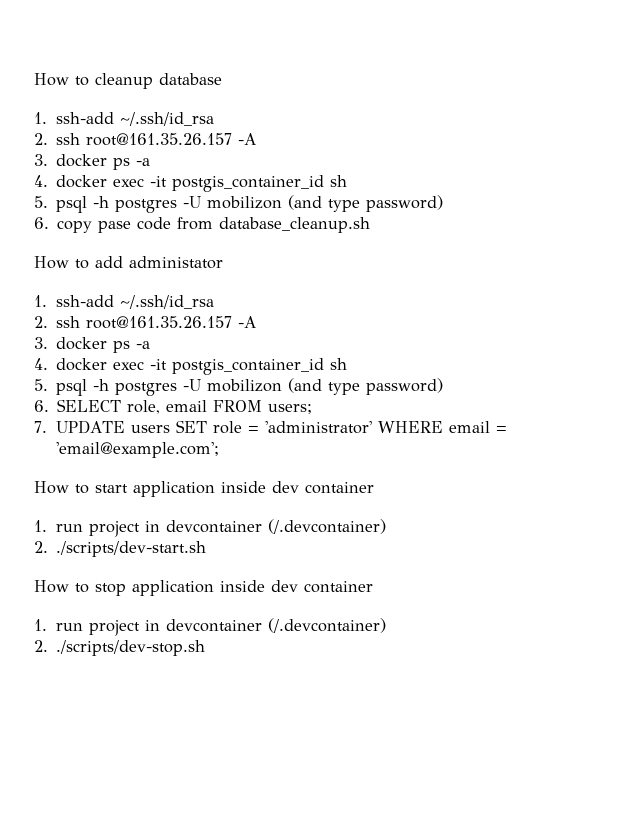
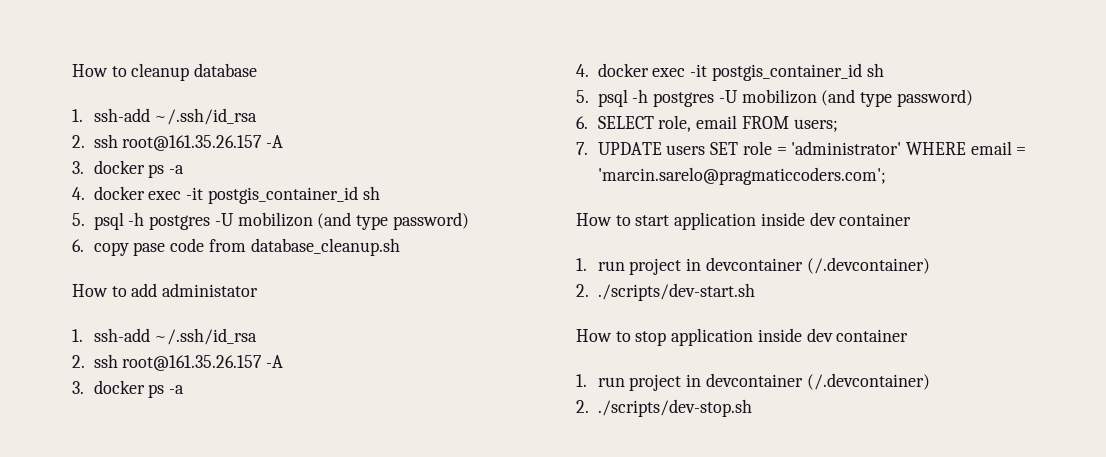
[56,442,220,458] 'email@example.com'; -> [597,167,886,185] 'marcin.sarelo@pragmaticcoders.com';

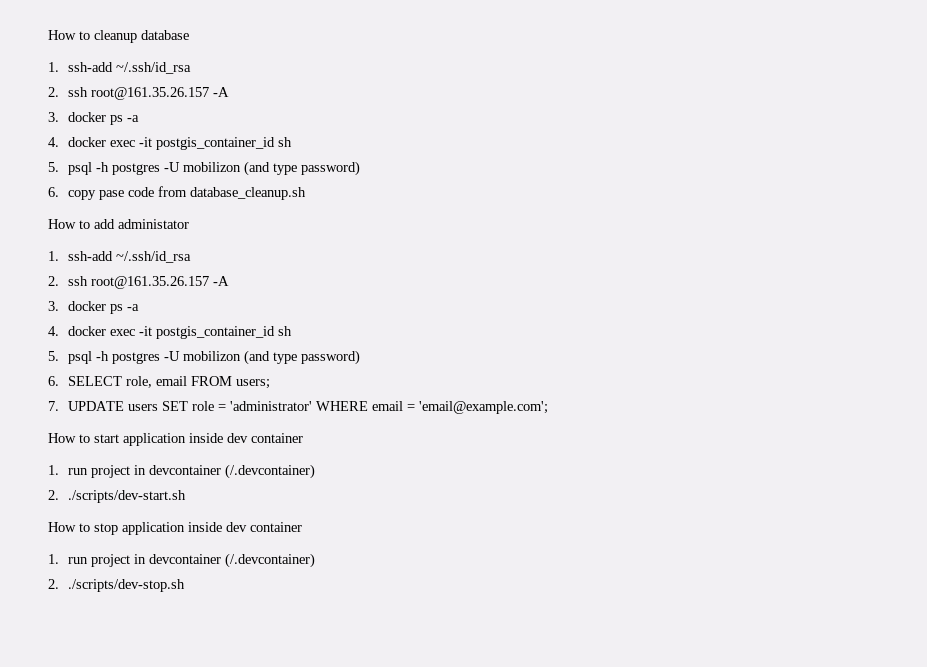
[597,167,886,185] 'marcin.sarelo@pragmaticcoders.com'; -> [418,401,548,414] 'email@example.com';

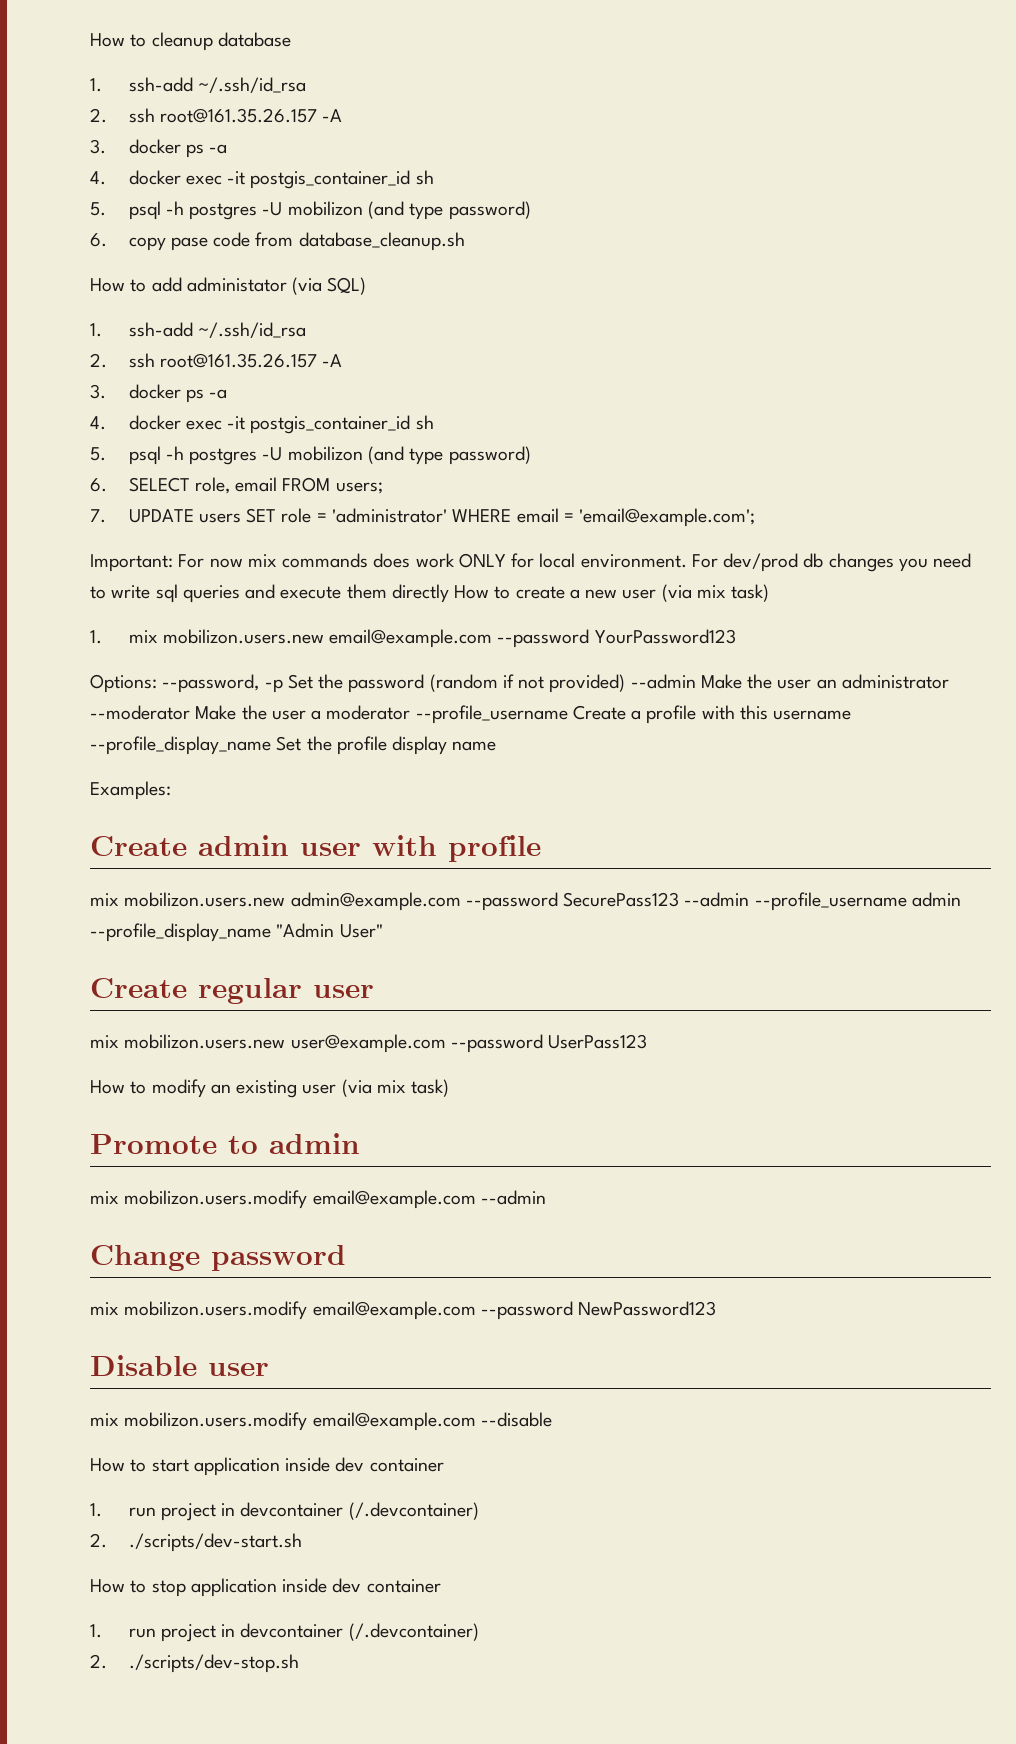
(189, 224) none -> [292,277,367,295] (via SQL)
(548, 407) none -> [90,553,972,572] [90,584,770,603] [90,629,736,648] [90,674,949,693] [90,705,852,724] [90,736,497,755] [90,781,171,800] [90,835,541,862] [90,892,961,911] [90,923,383,942] [90,978,374,1004] [90,1034,648,1053] [90,1079,450,1098] [90,1133,360,1154] [90,1190,546,1209] [90,1245,346,1271] [90,1301,717,1320] [90,1355,269,1376] [90,1412,552,1431] // Important: For now mix commands does work ONLY for local environment. For dev/prod db changes you need to write sql queries and execute them directly How to create a new user (via mix task) // 1. mix mobilizon.users.new email@example.com --password YourPassword123 // Options: --password, -p Set the password (random if not provided) --admin Make the user an administrator --moderator Make the user a moderator --profile_username Create a profile with this username --profile_display_name Set the profile display name // Examples: // Create admin user with profile // mix mobilizon.users.new admin@example.com --password SecurePass123 --admin --profile_username admin --profile_display_name "Admin User" // Create regular user // mix mobilizon.users.new user@example.com --password UserPass123 // How to modify an existing user (via mix task) // Promote to admin // mix mobilizon.users.modify email@example.com --admin // Change password // mix mobilizon.users.modify email@example.com --password NewPassword123 // Disable user // mix mobilizon.users.modify email@example.com --disable

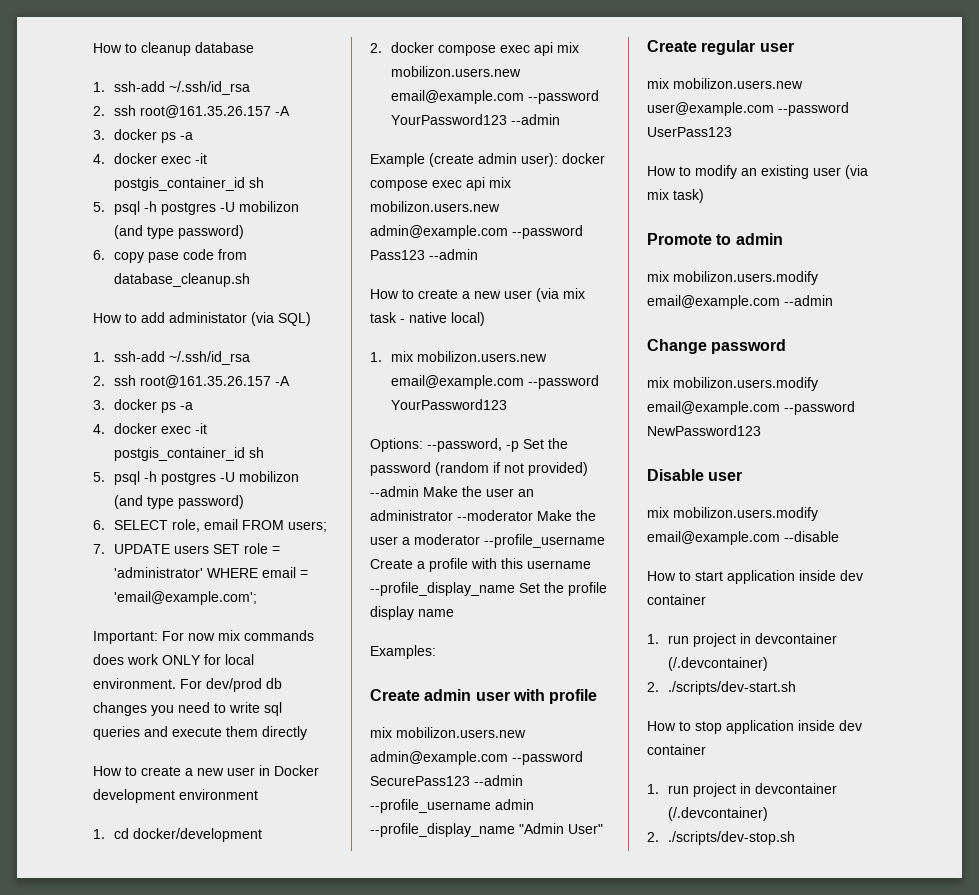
(449, 593) none -> [93,765,319,776] [93,789,258,803] [93,828,263,842] [370,42,580,56] [391,66,522,77] [391,90,600,104] [391,114,561,125] [370,153,605,167] [370,177,511,191] [370,201,500,212] [370,225,583,239] [370,249,478,260] // How to create a new user in Docker development environment // 1. cd docker/development // 2. docker compose exec api mix mobilizon.users.new email@example.com --password YourPassword123 --admin // Example (create admin user): docker compose exec api mix mobilizon.users.new admin@example.com --password Pass123 --admin //
[731,584,770,602] task) -> [370,312,485,326] task - native local)

